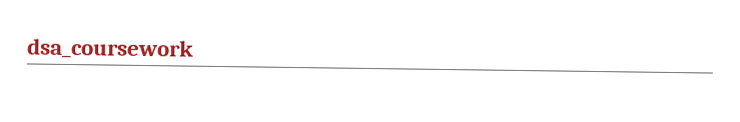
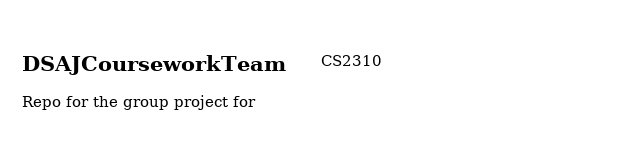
[27,38,194,60] dsa_coursework -> [22,55,286,75] [22,95,256,110] [321,55,382,66] DSAJCourseworkTeam // Repo for the group project for CS2310

